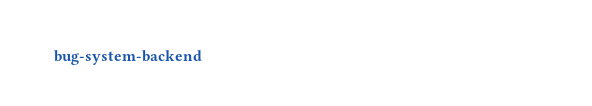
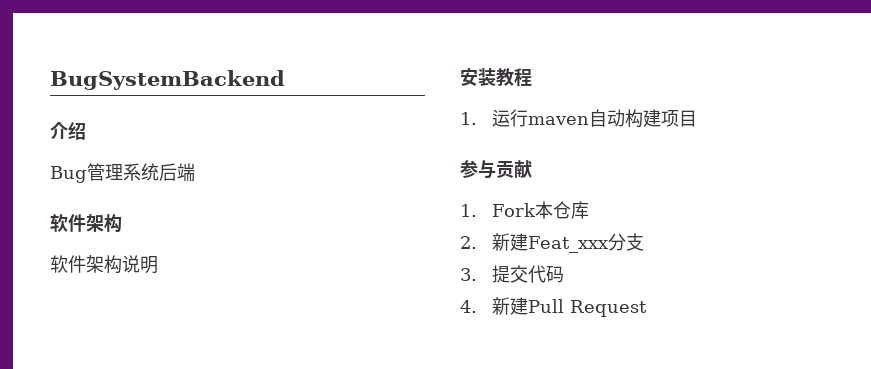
[54,50,202,65] bug-system-backend -> [50,70,285,90] [50,122,86,140] [50,163,195,183] [50,214,122,233] [50,255,158,274] [460,68,532,87] [460,109,697,128] [460,160,532,179] [460,201,589,219] [460,233,644,253] [460,265,564,283] [460,297,647,317] BugSystemBackend // 介绍 // Bug管理系统后端 // 软件架构 // 软件架构说明 // 安装教程 // 1.运行maven自动构建项目 // 参与贡献 // 1. Fork本仓库 // 2.新建Feat_xxx分支 // 3.提交代码 // 4.新建Pull Request

